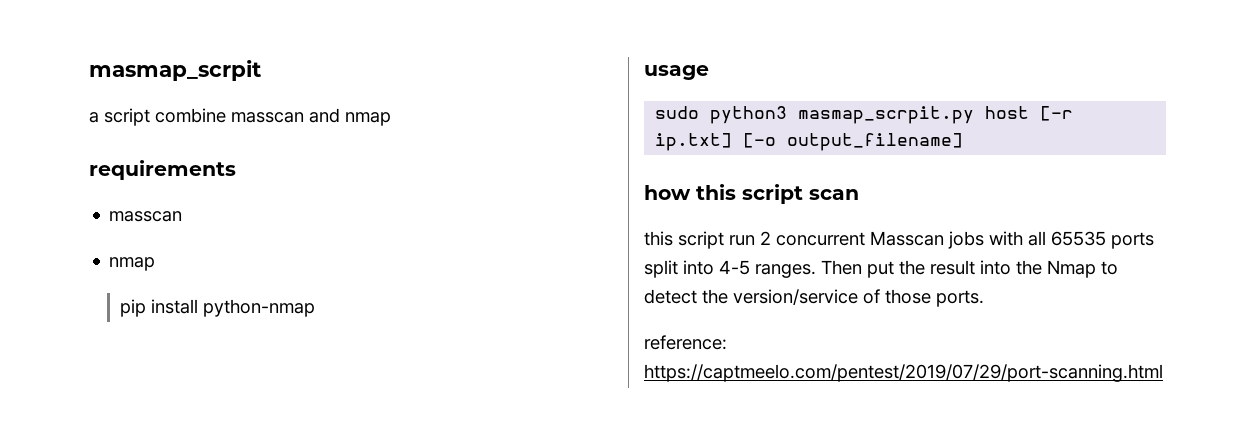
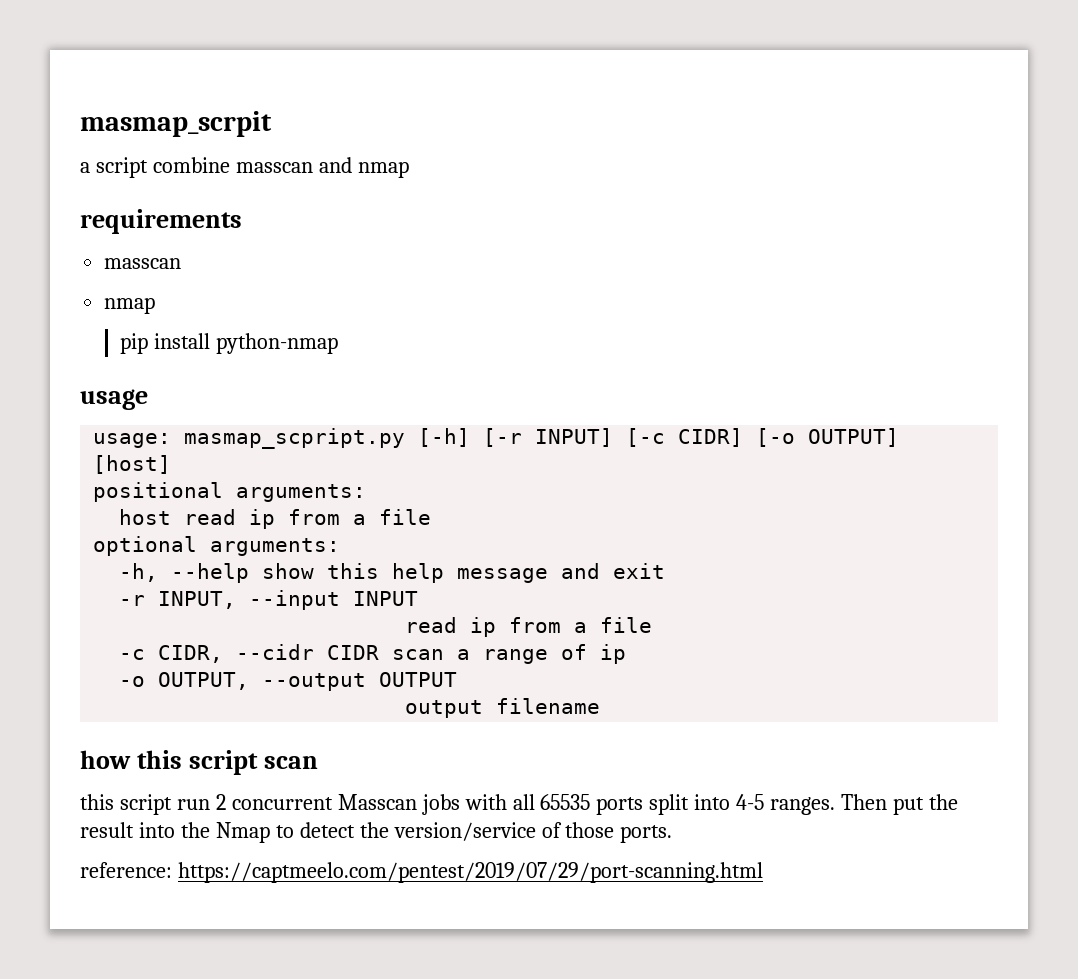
[655,106,1074,124] [655,133,964,151] sudo python3 masmap_scrpit.py host [-r ip.txt] [-o output_filename] -> [93,428,900,449] [93,455,172,474] [93,482,367,502] [119,509,432,529] [93,536,341,556] [119,563,666,583] [119,590,419,610] [405,617,653,637] [119,644,627,664] [119,672,458,691] [405,698,601,718] usage: masmap_scpript.py [-h] [-r INPUT] [-c CIDR] [-o OUTPUT] [host] // positional arguments: // host read ip from a file // optional arguments: // -h, --help show this help message and exit // -r INPUT, --input INPUT // read ip from a file // -c CIDR, --cidr CIDR scan a range of ip // -o OUTPUT, --output OUTPUT // output filename

